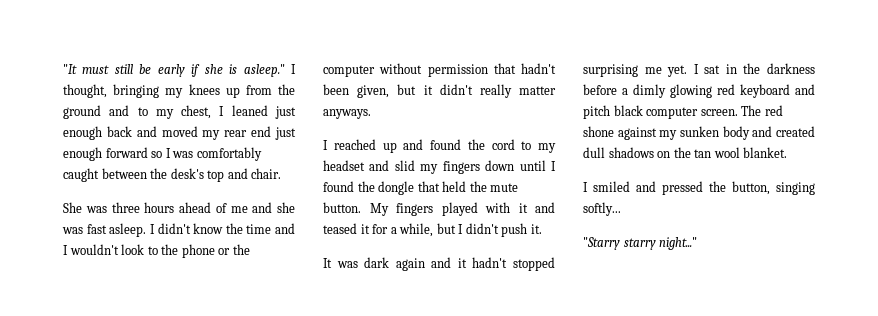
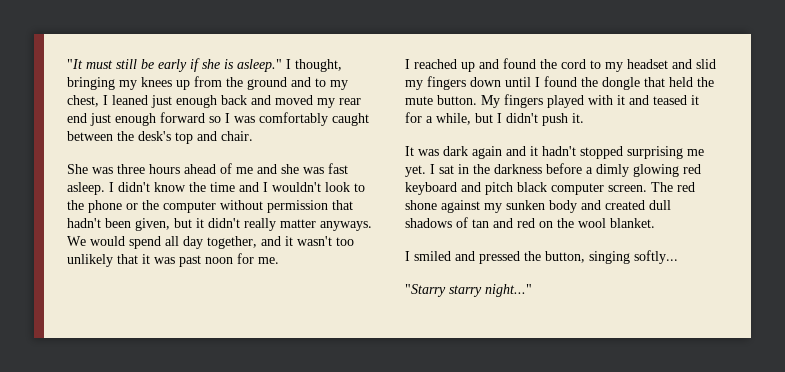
(371, 114) none -> [67,236,354,249] [67,253,279,267] We would spend all day together, and it wasn't too unlikely that it was past noon for me.
(654, 152) none -> [456,217,535,228] of tan and red
[694,149,712,158] tan -> (574, 223) none

